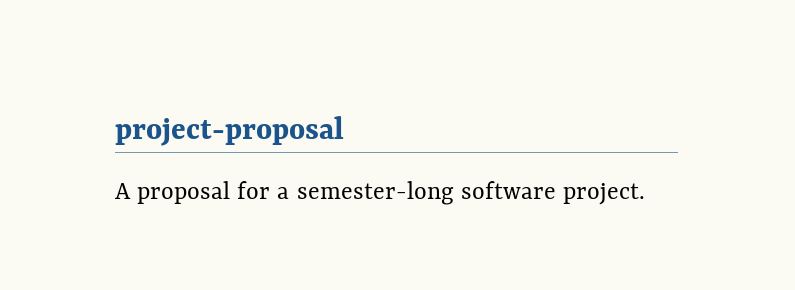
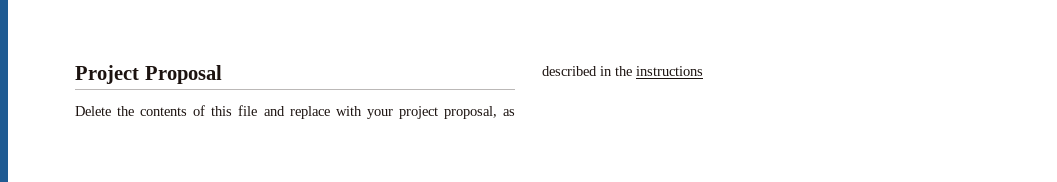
[115,116,344,146] [115,181,645,205] project-proposal // A proposal for a semester-long software project. -> [75,65,222,84] [75,105,515,119] [542,66,703,76] Project Proposal // Delete the contents of this file and replace with your project proposal, as described in the instructions

